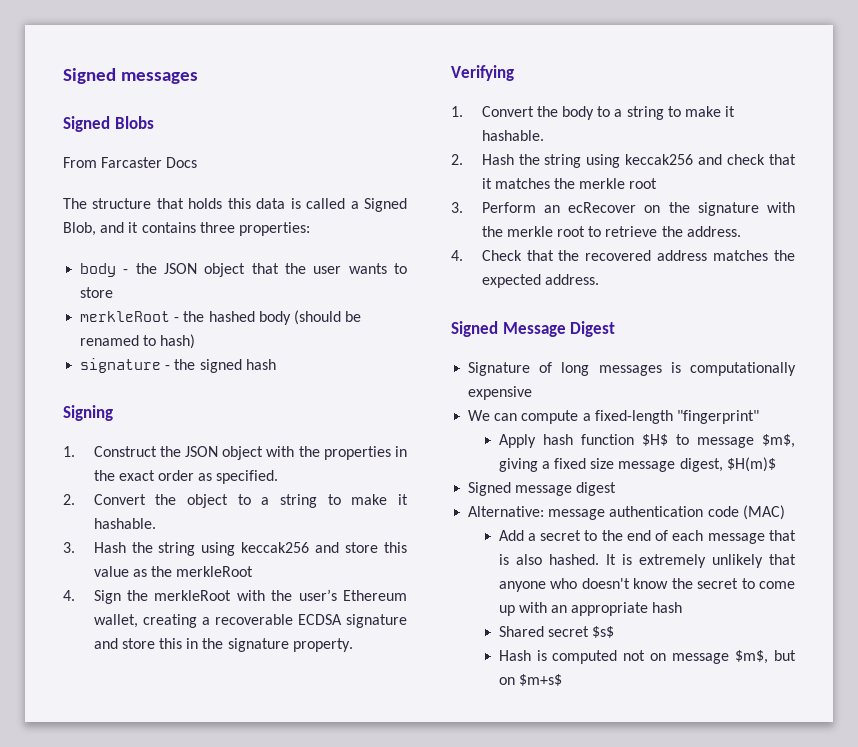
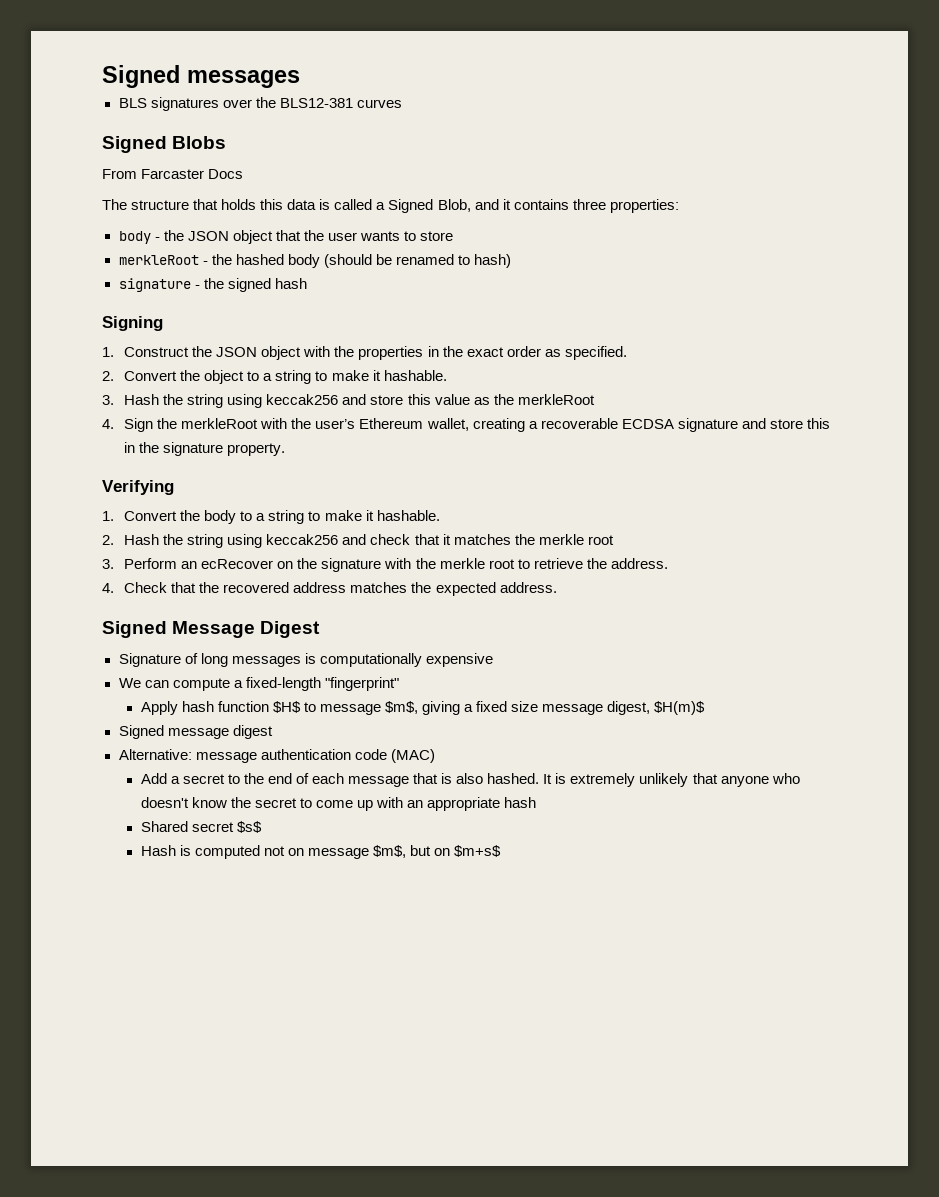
(199, 78) none -> [118,97,402,111] // BLS signatures over the BLS12-381 curves

